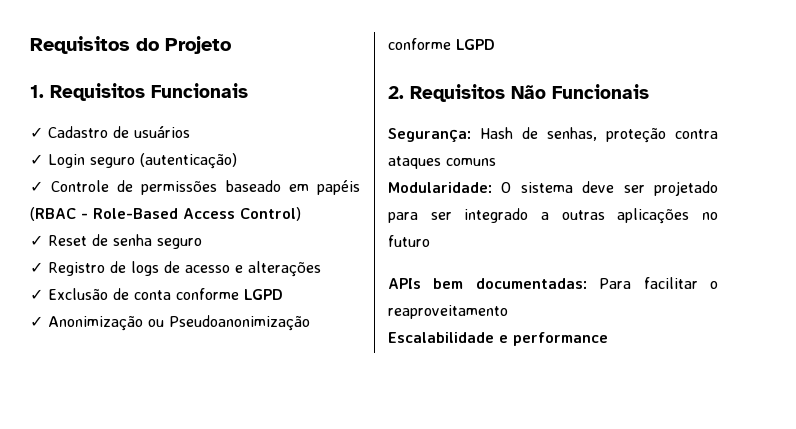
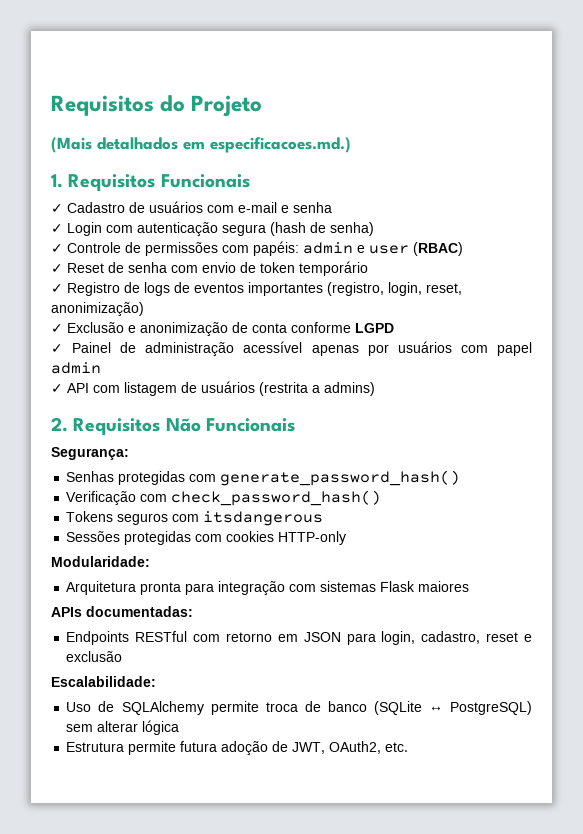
(231, 45) none -> [51,137,351,153] // (Mais detalhados em especificacoes.md.)
[30,153,237,169] [30,180,360,195] [30,207,301,221] // ✓ Login seguro (autenticação) // ✓ Controle de permissões baseado em papéis (RBAC - Role-Based Access Control) -> [207,202,332,213] [51,222,374,236] [51,241,463,256] com e-mail e senha // ✓ Login com autenticação segura (hash de senha) // ✓ Controle de permissões com papéis: admin e user (RBAC)
[157,238,202,249] seguro -> [171,261,368,276] com envio de token temporário
[185,261,321,277] acesso e alterações -> [194,282,462,296] [51,302,144,316] eventos importantes (registro, login, reset, anonimização)
(108, 294) none -> [128,322,228,336] e anonimização
[48,315,310,331] [388,38,495,50] Anonimização ou Pseudoanonimização conforme LGPD -> [72,341,532,356] [51,362,101,374] [51,381,375,396] Painel de administração acessível apenas por usuários com papel admin // ✓ API com listagem de usuários (restrita a admins)
[480,127,718,143] [388,156,496,169] [388,181,718,196] [388,208,718,224] [388,235,430,247] Hash de senhas, proteção contra ataques comuns // Modularidade: O sistema deve ser projetado para ser integrado a outras aplicações no futuro -> [66,470,461,486] [66,490,382,506] [66,511,324,526] [66,531,347,545] [51,556,150,567] [66,581,470,595] // Senhas protegidas com generate_password_hash() // Verificação com check_password_hash() // Tokens seguros com itsdangerous // Sessões protegidas com cookies HTTP-only // Modularidade: // Arquitetura pronta para integração com sistemas Flask maiores
[433,278,464,289] bem -> (82, 612) none
[599,277,718,289] [388,305,508,319] [388,332,608,346] Para facilitar o reaproveitamento // Escalabilidade e performance -> [66,631,533,645] [66,651,123,662] [51,676,156,687] [66,701,532,715] [66,720,180,735] [66,741,409,755] // Endpoints RESTful com retorno em JSON para login, cadastro, reset e exclusão // Escalabilidade: // Uso de SQLAlchemy permite troca de banco (SQLite ↔ PostgreSQL) sem alterar lógica // Estrutura permite futura adoção de JWT, OAuth2, etc.

